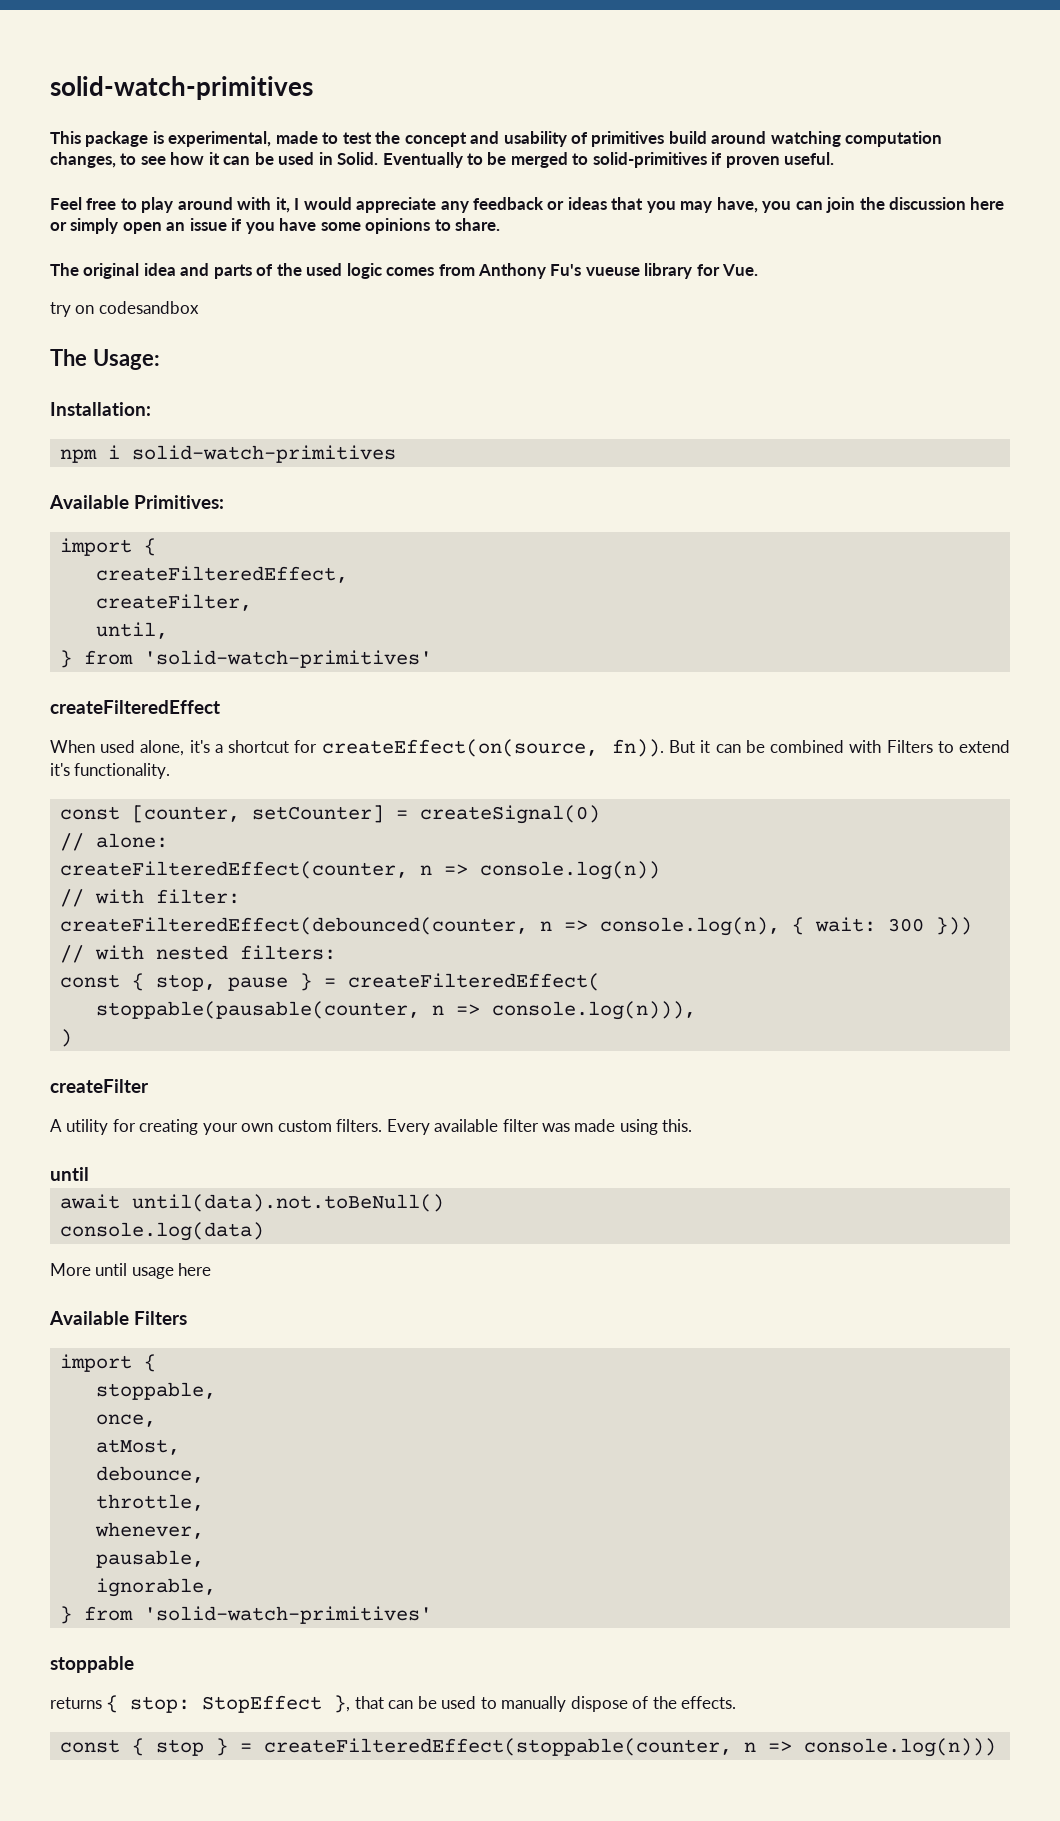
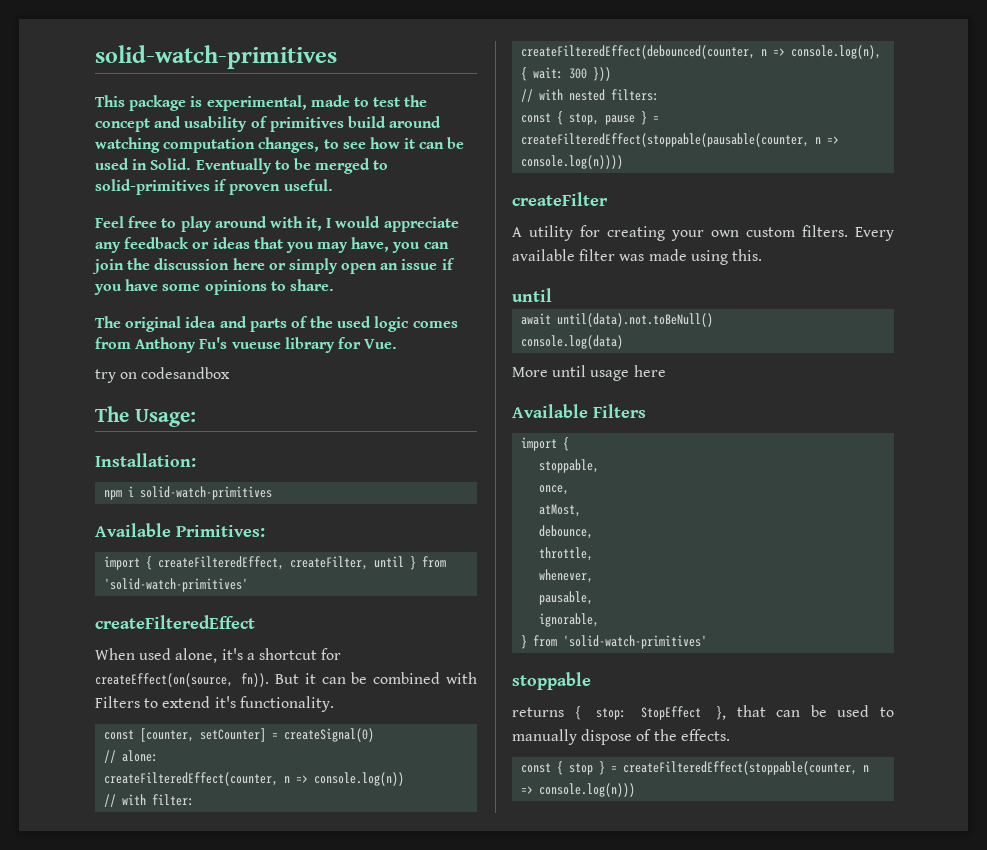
(156, 547) // -> (153, 563) none
(348, 574) // -> (285, 563) none
[95,622,168,639] // until, // -> [374,556,405,568] until
[347,973,600,991] [95,1001,696,1020] [59,1029,72,1047] createFilteredEffect( // stoppable(pausable(counter, n => console.log(n))), // ) -> [521,133,840,147] [521,155,624,169] createFilteredEffect(stoppable(pausable(counter, n => console.log(n))))

